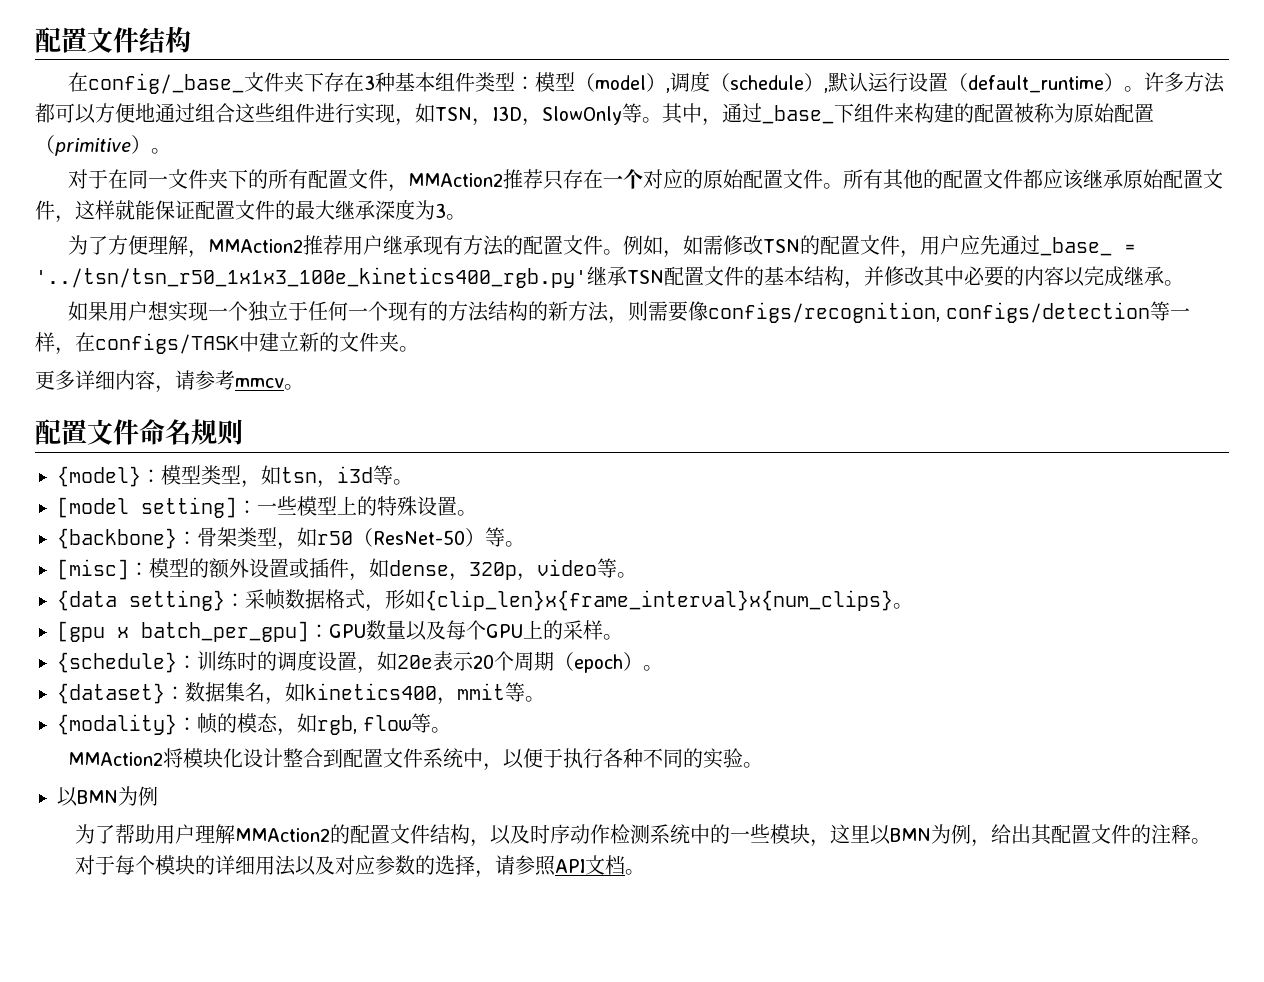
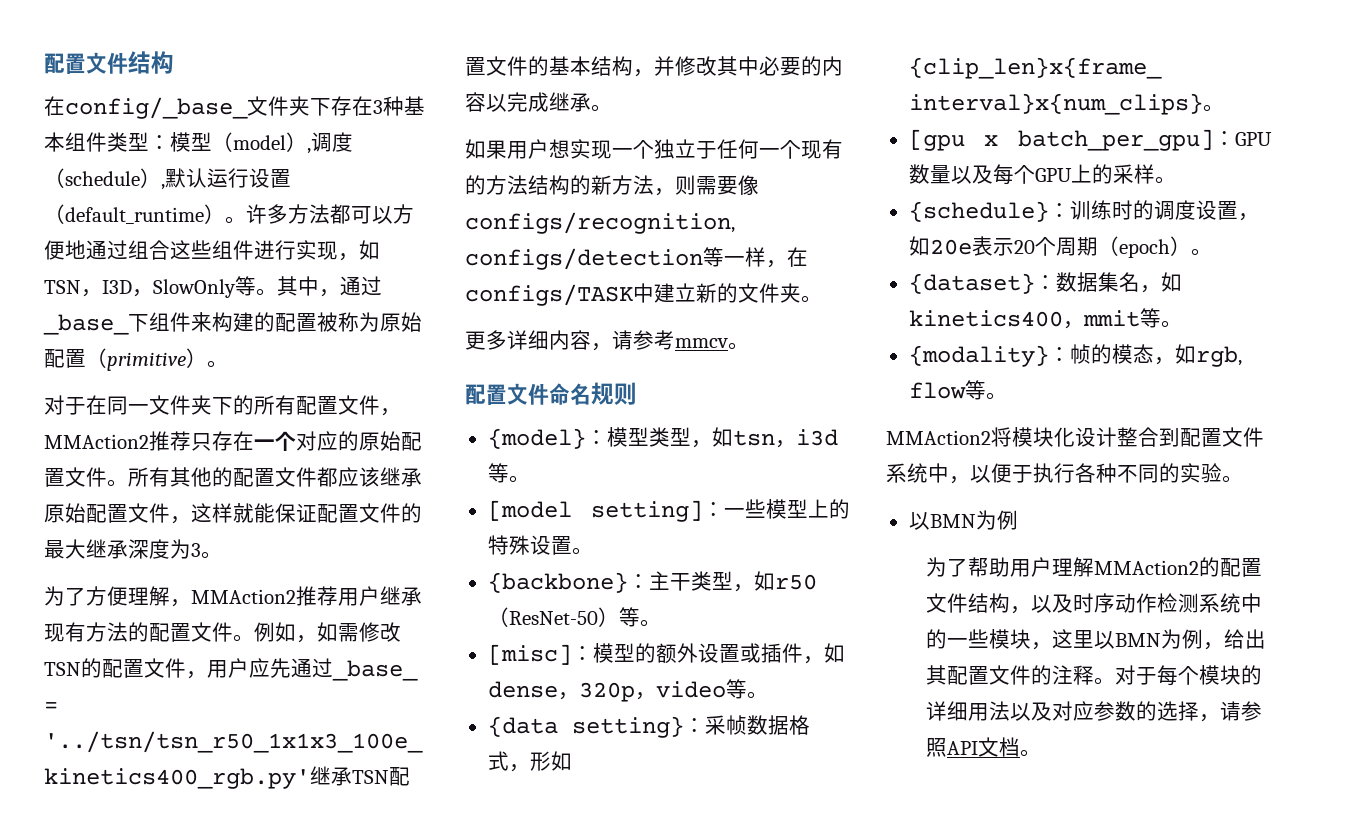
[197,527,237,547] 骨架 -> [648,571,691,591] 主干

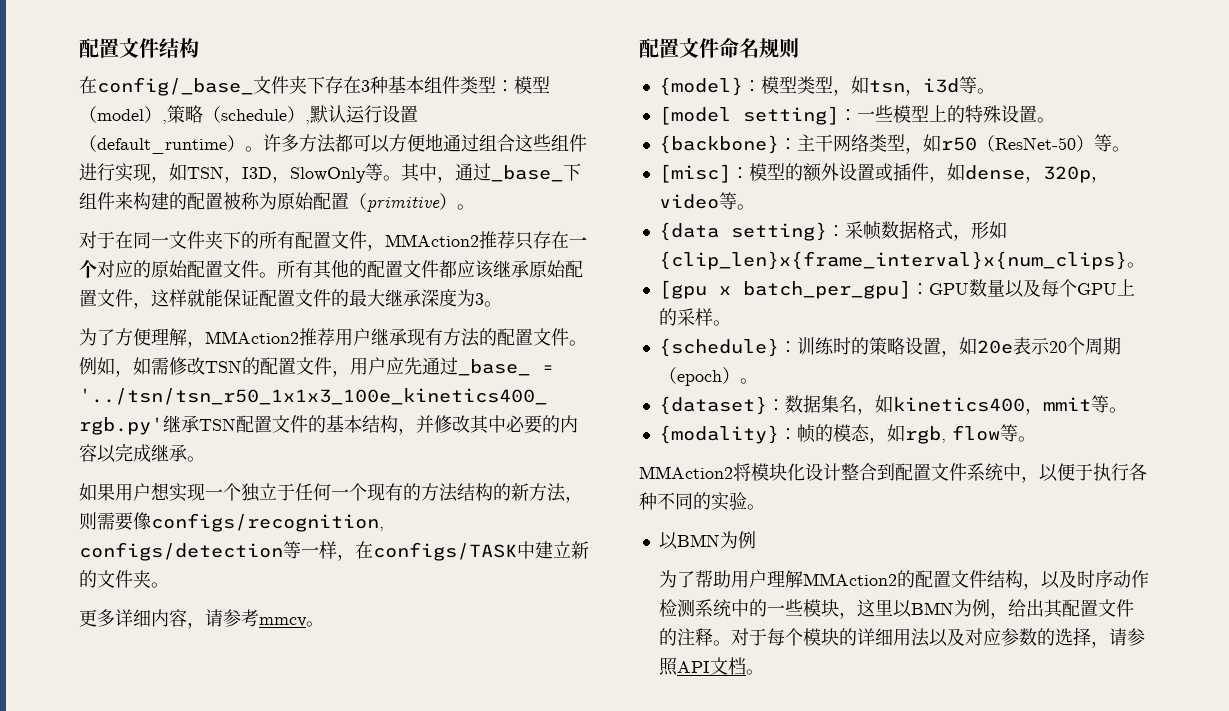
[311,132,353,152] 调度 -> [167,105,203,123] 策略
(691, 582) none -> [832,134,869,152] 网络
[1153,200,1196,220] 调度 -> [868,337,905,355] 策略

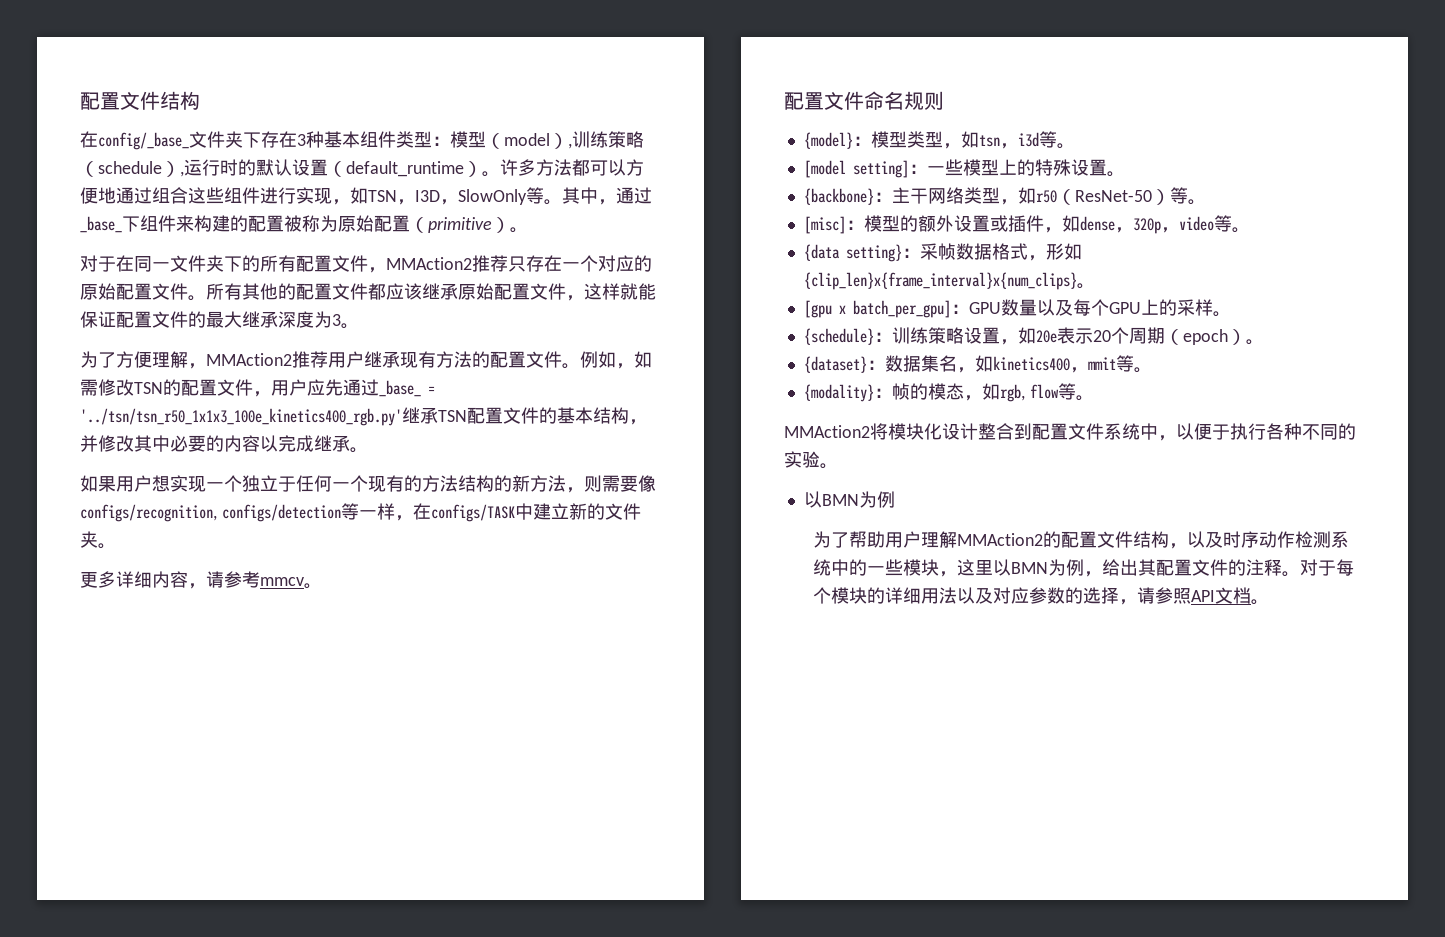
(167, 122) none -> [572,131,608,148] 训练
[310,105,382,123] 默认运行 -> [184,159,292,176] 运行时的默认
[832,337,869,355] 时的 -> (928, 335) none

